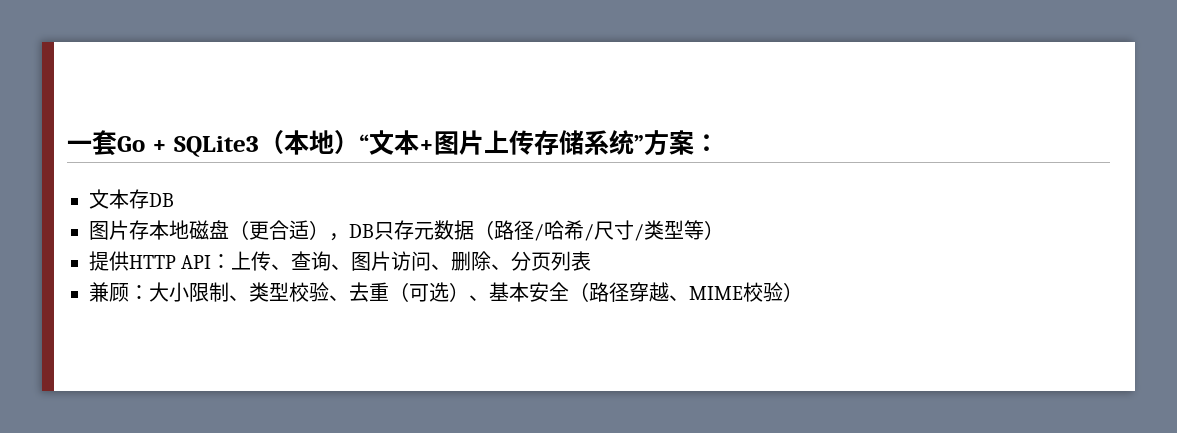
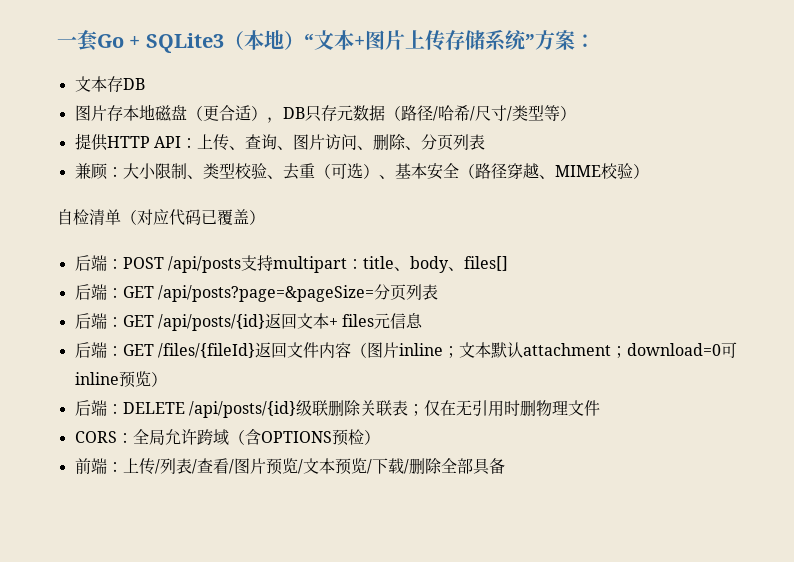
(803, 292) none -> [57,209,265,226] [74,255,508,273] [74,284,438,302] [74,313,424,331] [74,342,737,358] [74,371,167,388] [74,400,600,418] [74,429,380,446] [74,458,505,475] // 自检清单（对应代码已覆盖） // 后端：POST /api/posts支持multipart：title、body、files[] // 后端：GET /api/posts?page=&pageSize=分页列表 // 后端：GET /api/posts/{id}返回文本+ files元信息 // 后端：GET /files/{fileId}返回文件内容（图片inline；文本默认attachment；download=0可inline预览） // 后端：DELETE /api/posts/{id}级联删除关联表；仅在无引用时删物理文件 // CORS：全局允许跨域（含OPTIONS预检） // 前端：上传/列表/查看/图片预览/文本预览/下载/删除全部具备

